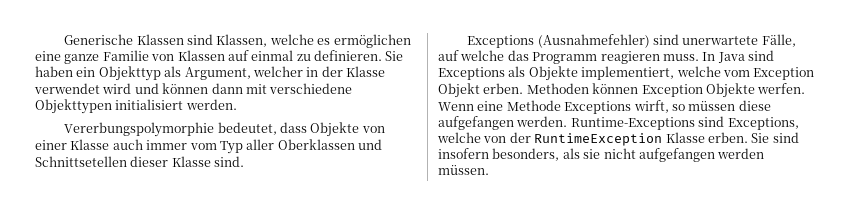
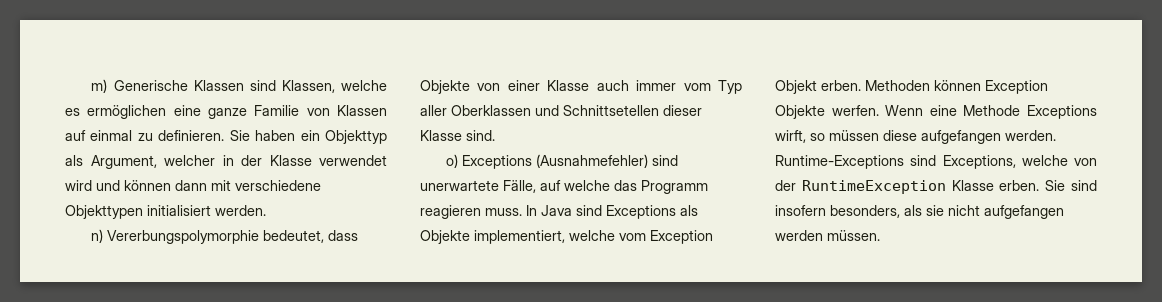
(64, 39) none -> [91,79,108,93] m)
(237, 104) none -> [91,229,104,243] n)
(245, 161) none -> [446,154,459,168] o)

